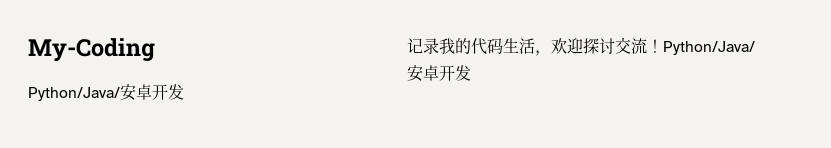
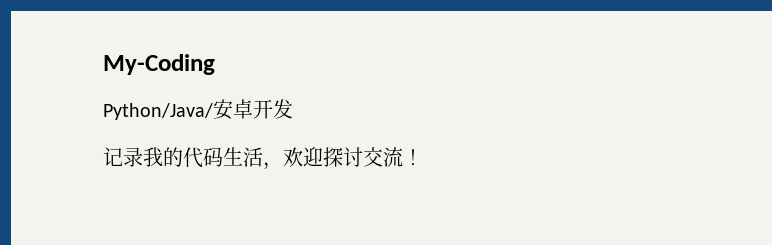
[663,41,755,55] [407,65,471,82] Python/Java/安卓开发 -> (423, 157) none

